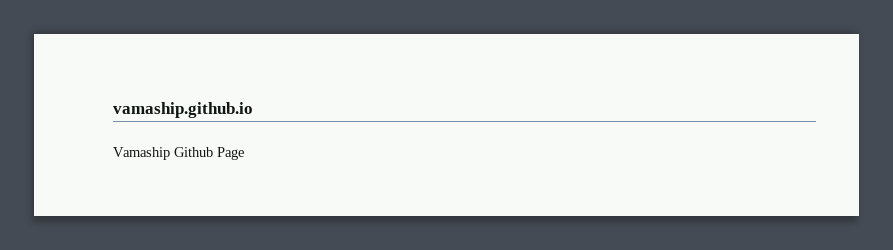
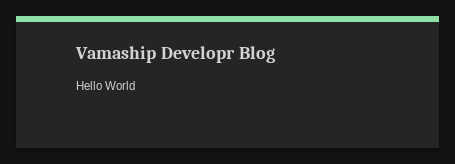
[113,102,253,118] [113,147,244,160] vamaship.github.io // Vamaship Github Page -> [75,46,275,63] [76,81,136,90] Vamaship Developr Blog // Hello World

